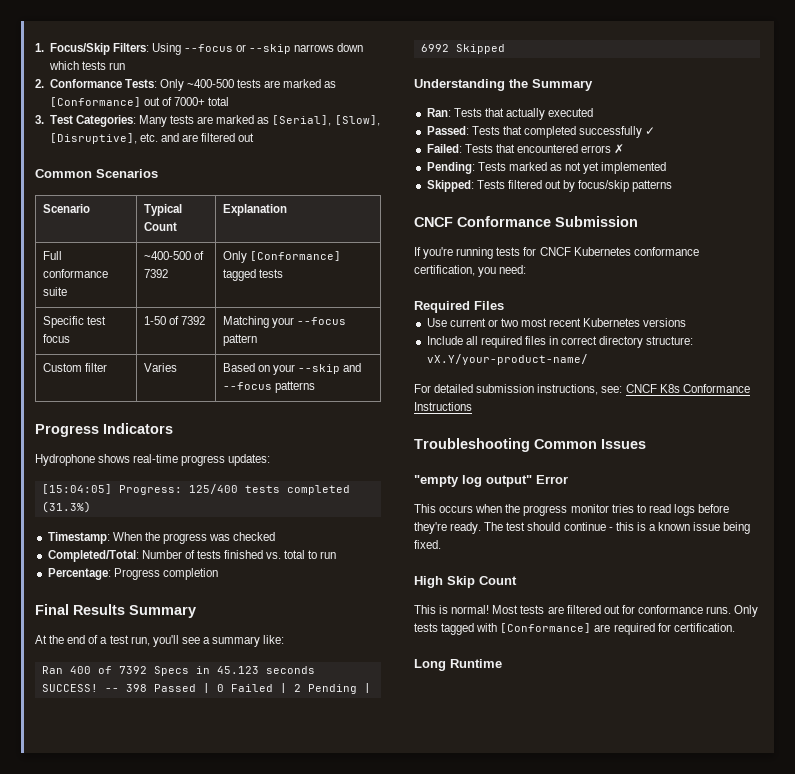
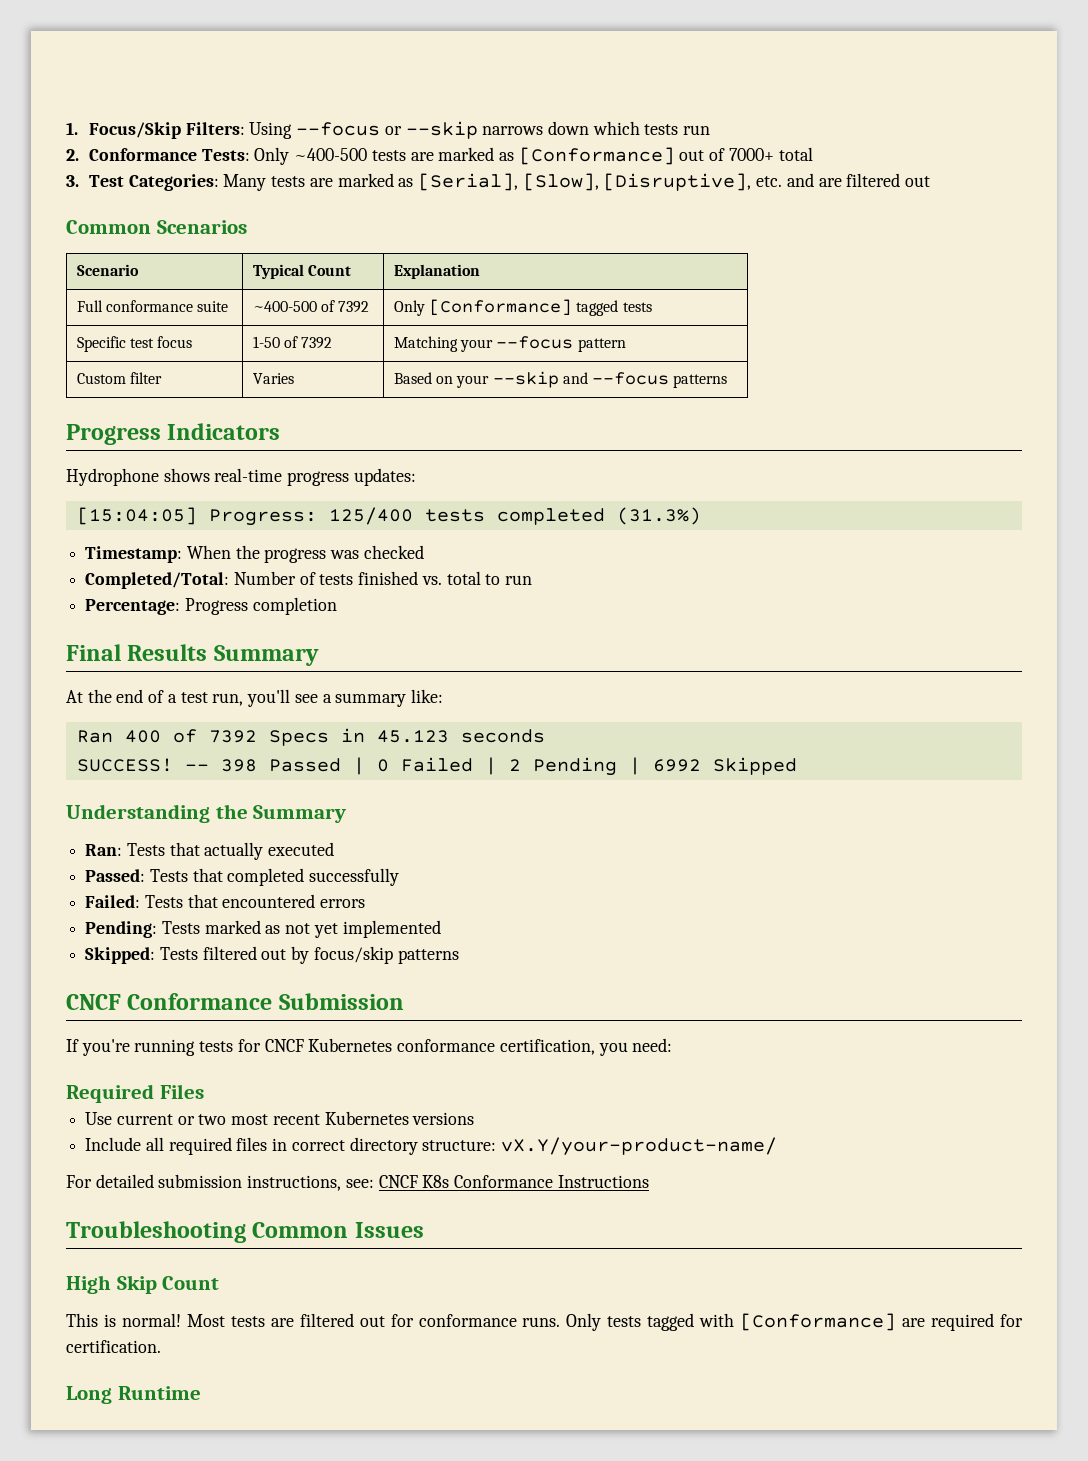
[645,127,656,135] ✓ -> (400, 877) none
[614,144,625,154] ✗ -> (366, 903) none
[414,475,568,487] [414,504,730,516] [414,522,751,534] [414,540,441,549] // "empty log output" Error // This occurs when the progress monitor tries to read logs before they're ready. The test should continue - this is a known issue being fixed. -> (424, 1230) none

